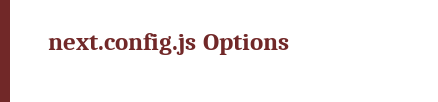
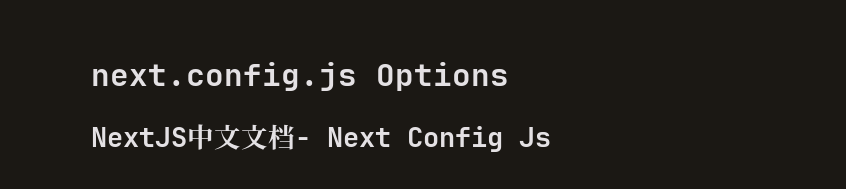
(289, 44) none -> [91,124,551,152] // NextJS中文文档- Next Config Js

